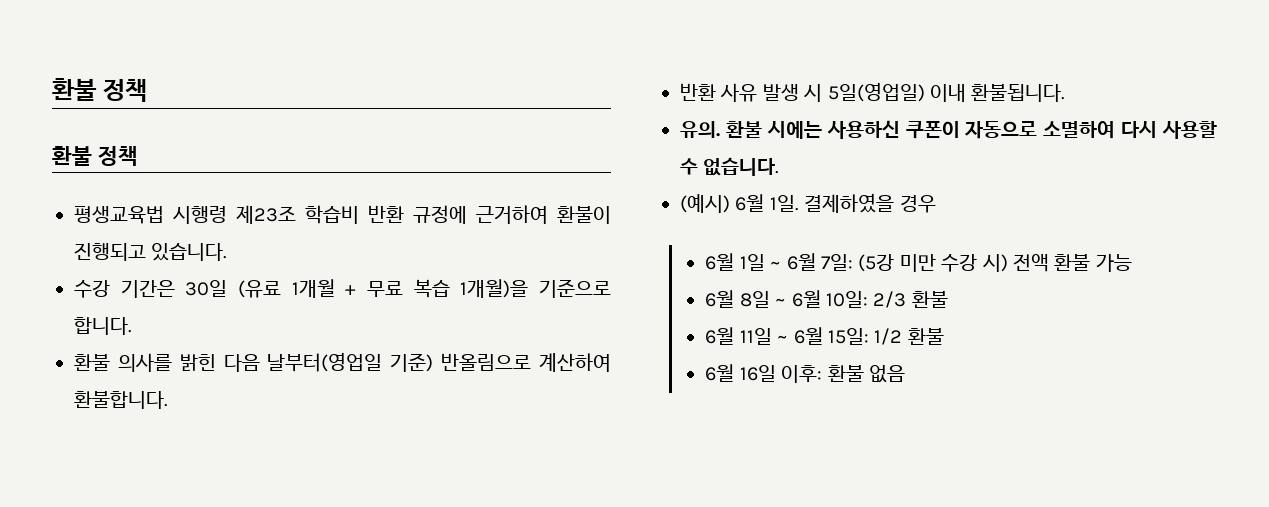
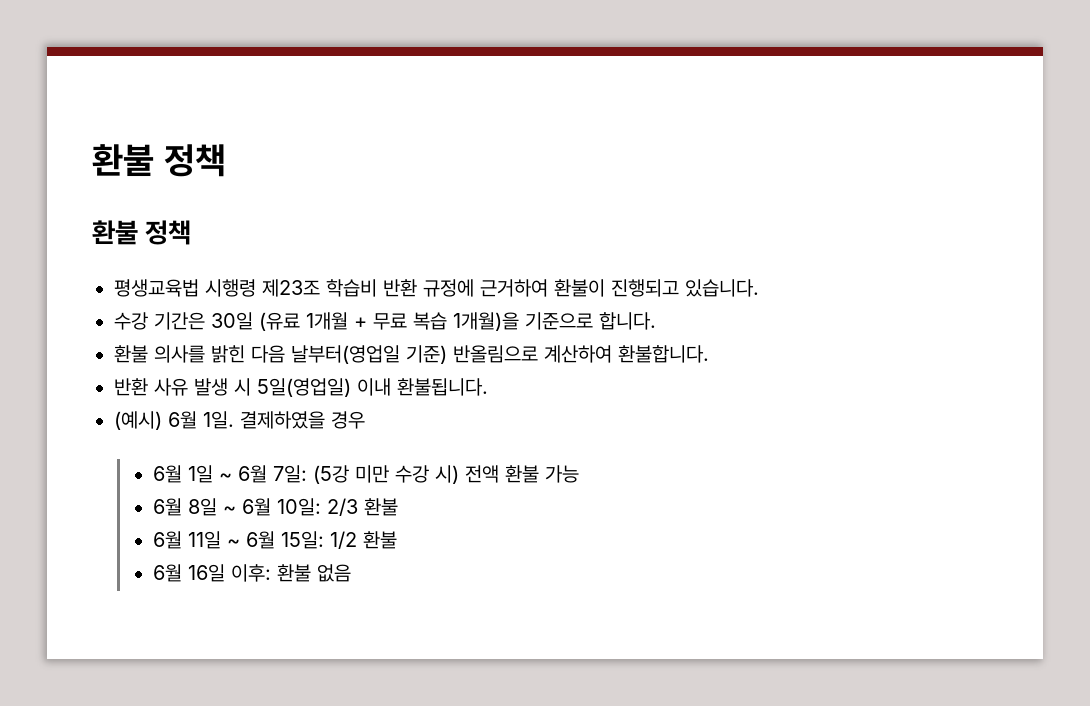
[680,120,1217,139] [680,157,780,176] // 유의. 환불 시에는 사용하신 쿠폰이 자동으로 소멸하여 다시 사용할 수 없습니다. -> (488, 387) none

